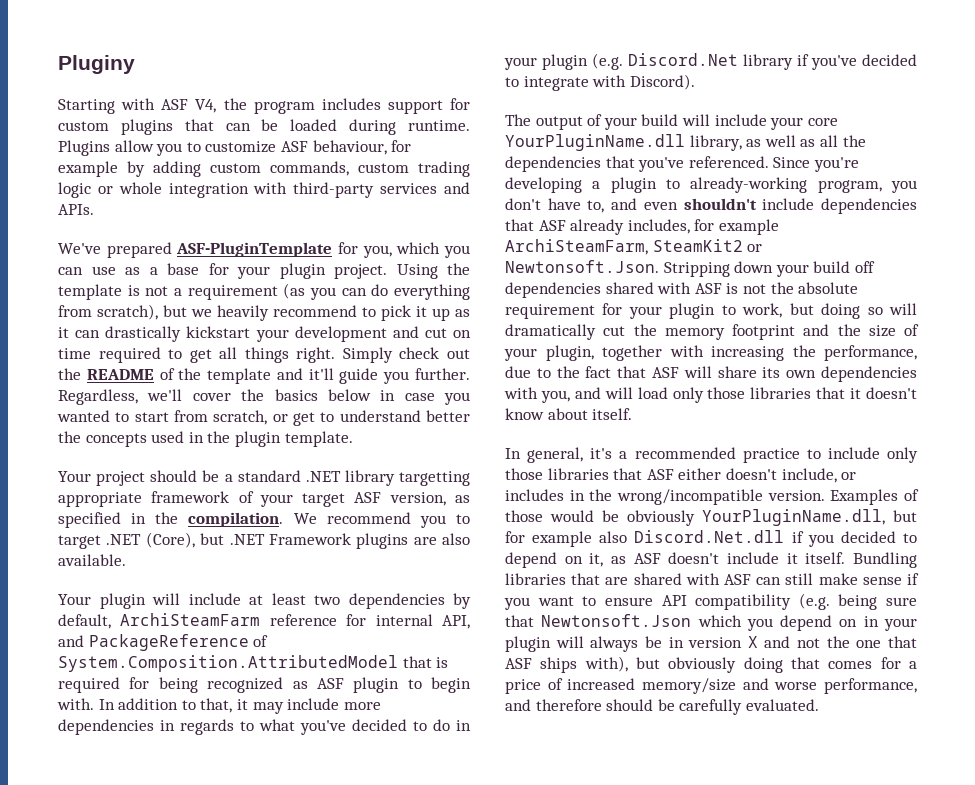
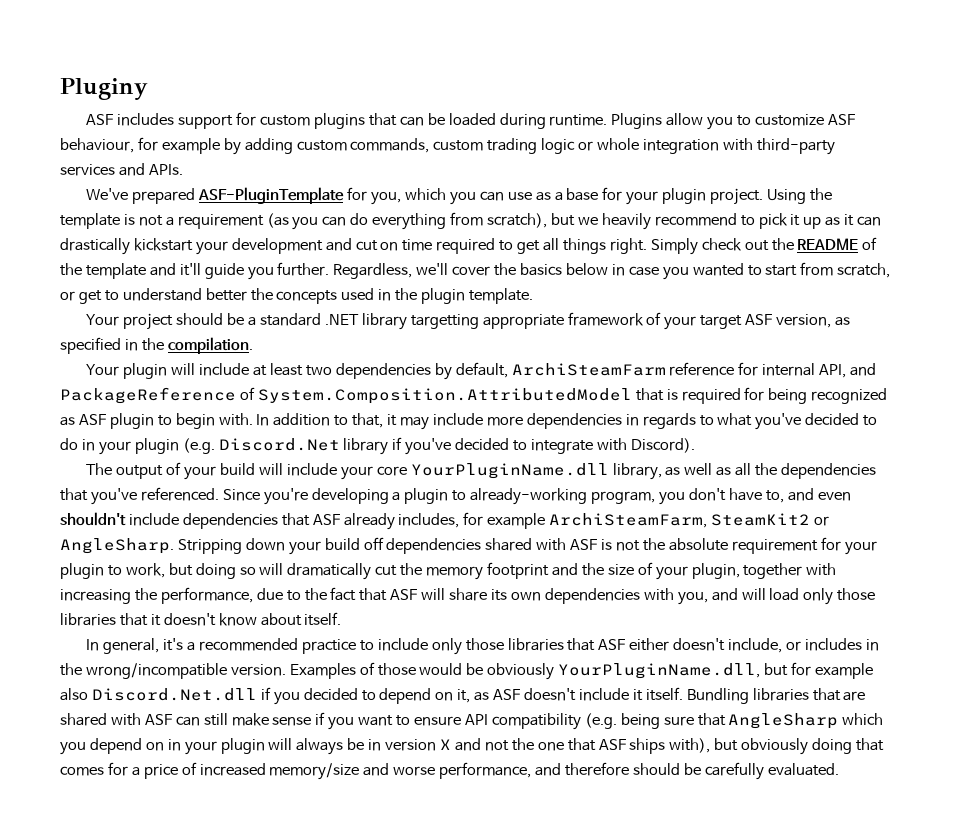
[58,98,315,114] Starting with ASF V4, the program -> [86,114,114,125] ASF
[293,512,471,528] [58,532,470,549] [58,554,126,566] We recommend you to target .NET (Core), but .NET Framework plugins are also available. -> (253, 345) none
[505,260,659,273] Newtonsoft.Json. -> [60,538,174,554] AngleSharp.
[541,614,692,627] Newtonsoft.Json -> [728,713,839,729] AngleSharp

